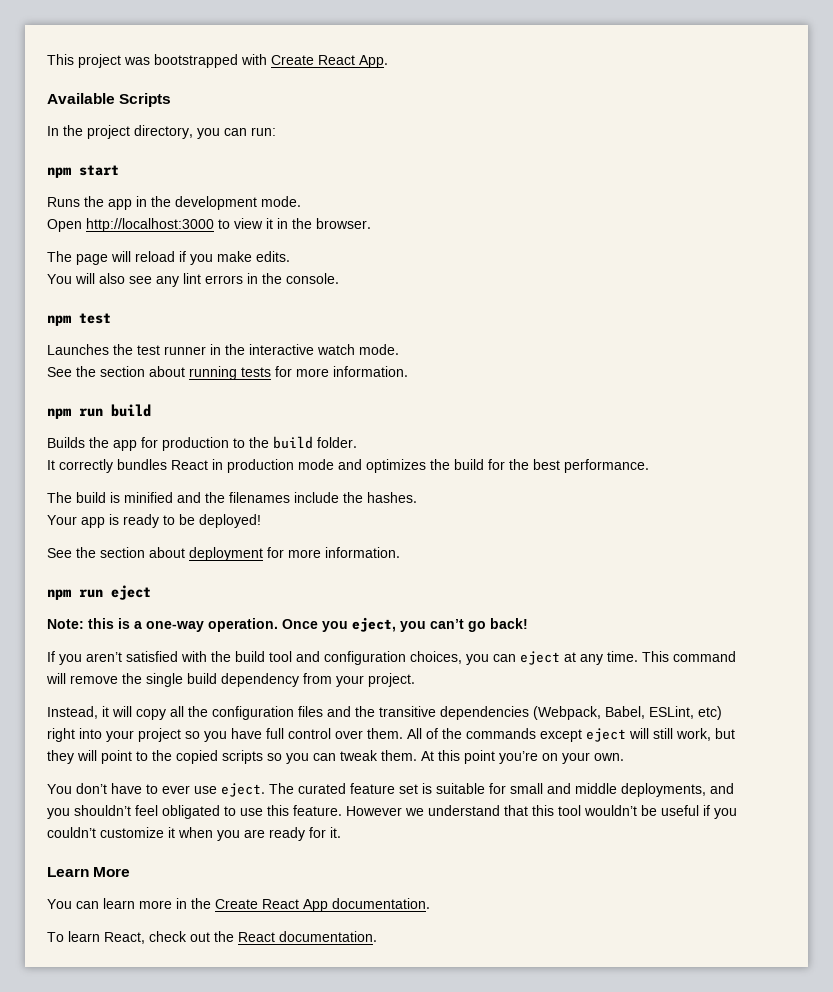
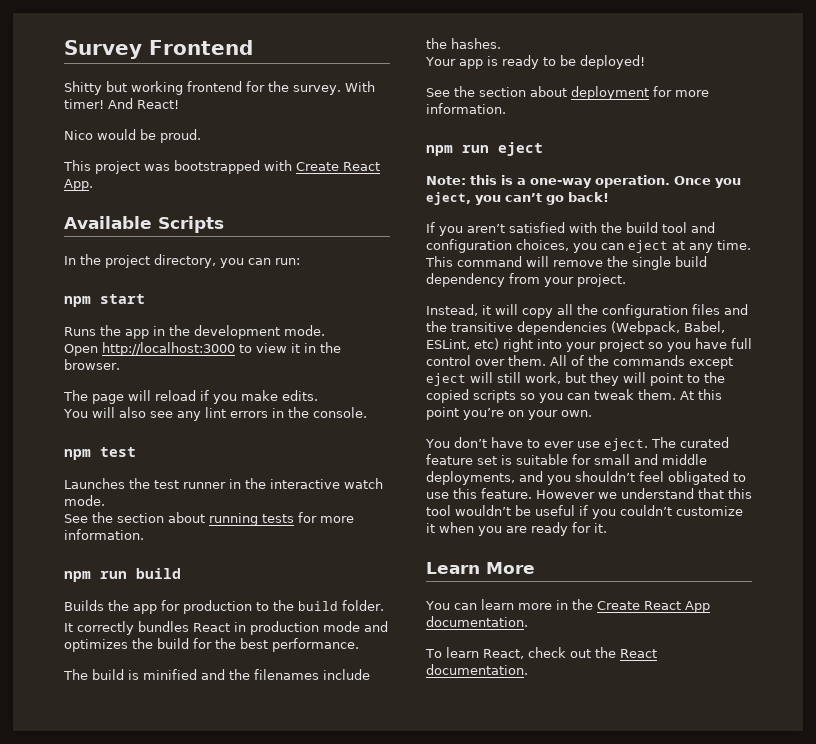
(47, 59) none -> [64,40,253,59] [64,81,375,95] [64,98,179,109] [64,129,201,143] Survey Frontend // Shitty but working frontend for the survey. With timer! And React! // Nico would be proud. //

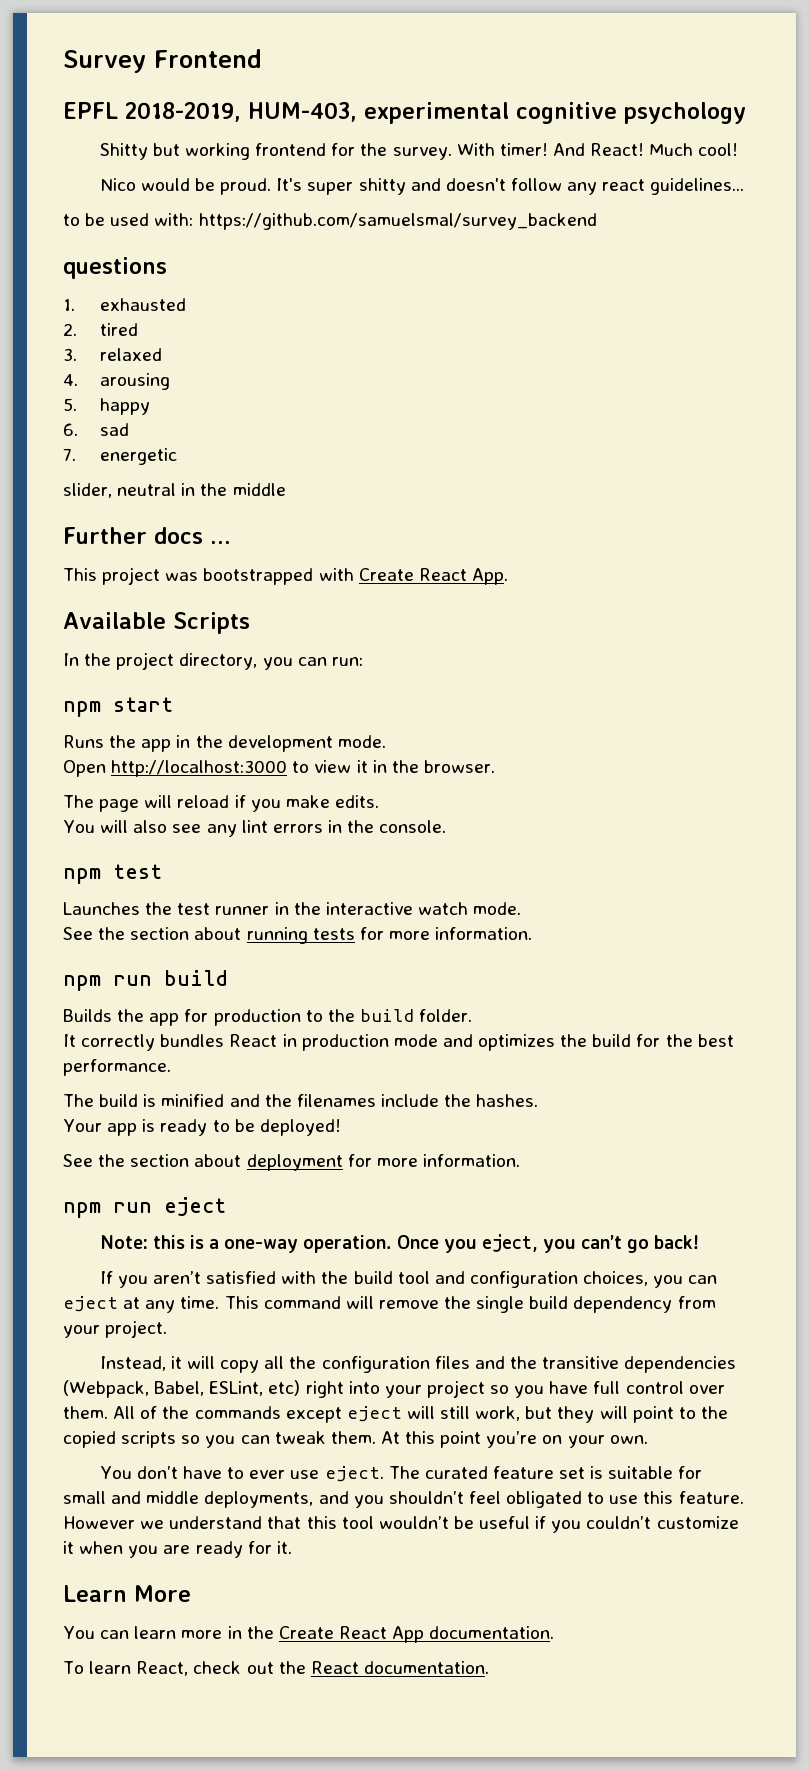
(253, 47) none -> [63,102,746,124] // EPFL 2018-2019, HUM-403, experimental cognitive psychology
(179, 104) none -> [649,143,739,156] Much cool!
(201, 136) none -> [276,178,745,195] [63,213,597,230] [63,257,167,279] [63,298,186,311] [63,323,138,336] [63,348,162,361] [63,373,170,390] [63,398,150,415] [63,423,129,436] [63,448,177,465] [63,483,286,498] [63,527,231,544] It's super shitty and doesn't follow any react guidelines... // to be used with: https://github.com/samuelsmal/survey_backend // questions // 1. exhausted // 2. tired // 3. relaxed // 4. arousing // 5. happy // 6. sad // 7. energetic // slider, neutral in the middle // Further docs ...

